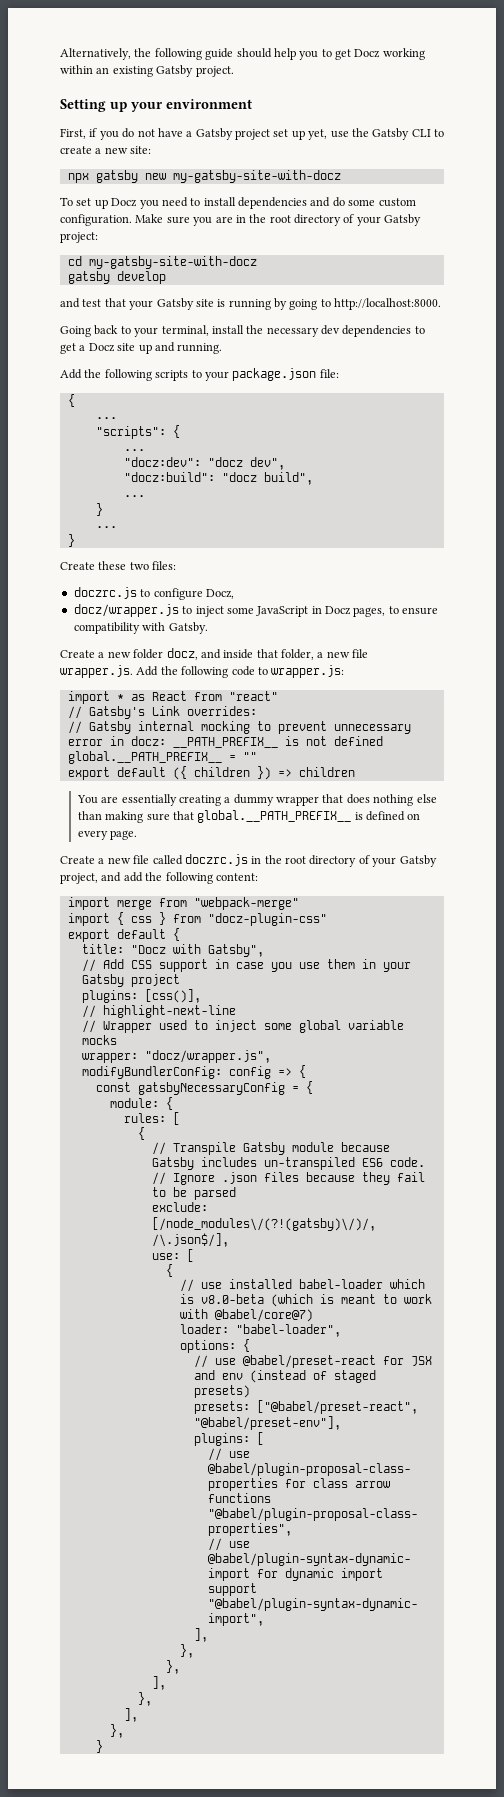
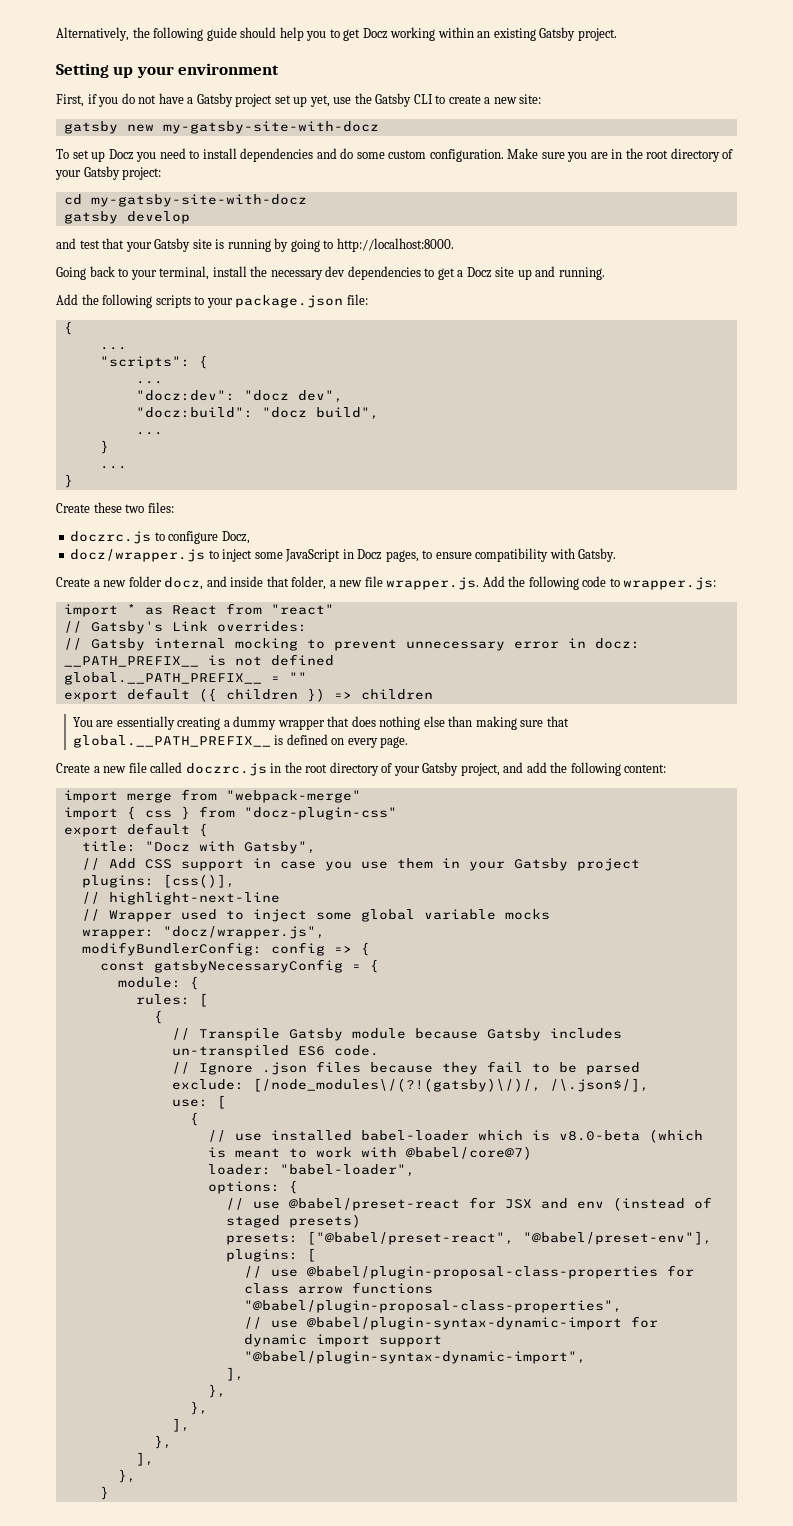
[67,173,89,183] npx -> (542, 99) none

